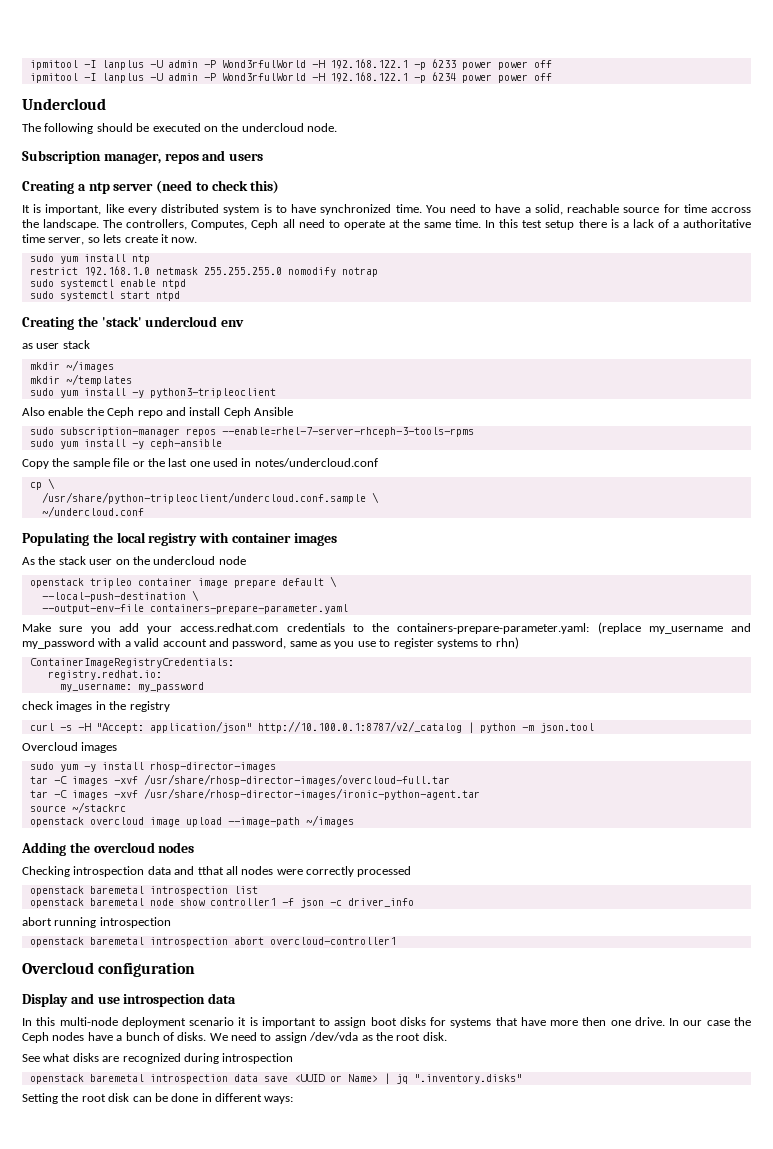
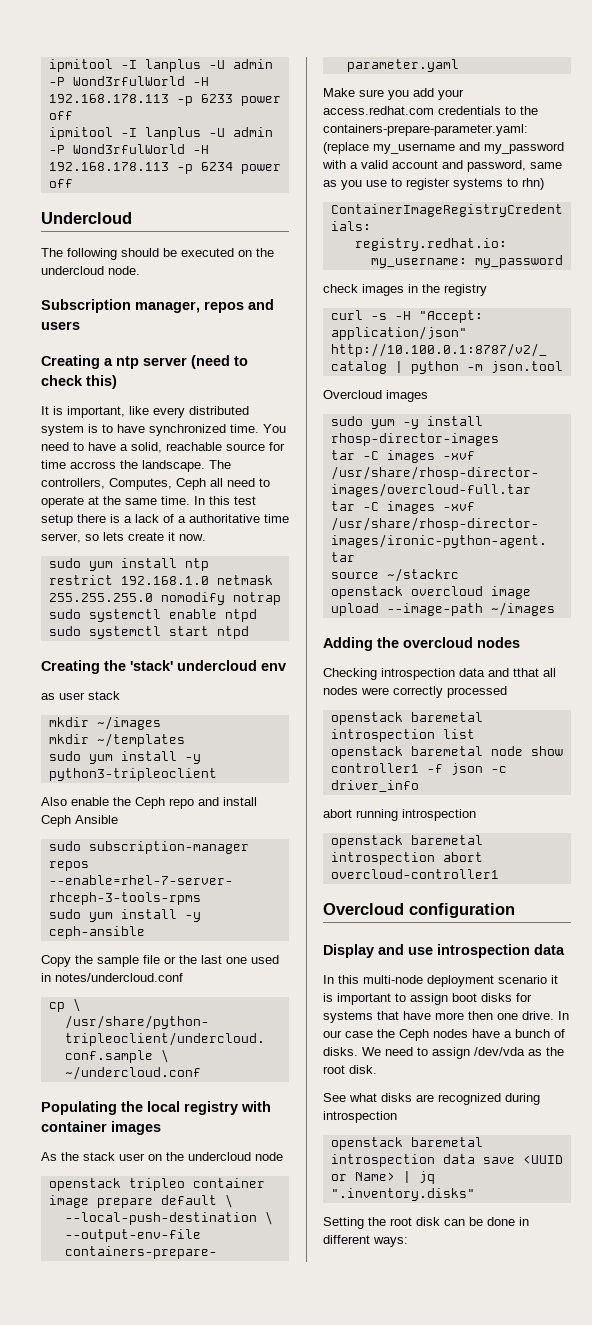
[29,59,408,70] ipmitool -I lanplus -U admin -P Wond3rfulWorld -H 192.168.122.1 -> [48,59,273,72] [48,76,209,86] [48,94,169,103] ipmitool -I lanplus -U admin -P Wond3rfulWorld -H 192.168.178.113
[497,61,528,70] power -> (281, 101) none
[329,72,408,82] 192.168.122.1 -> [48,162,169,171] 192.168.178.113
[497,74,528,83] power -> (281, 169) none

